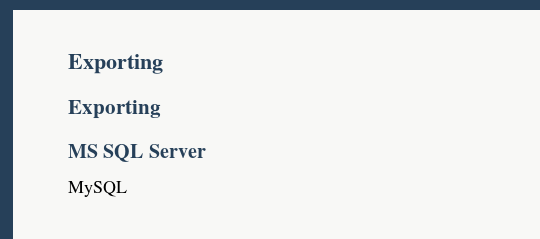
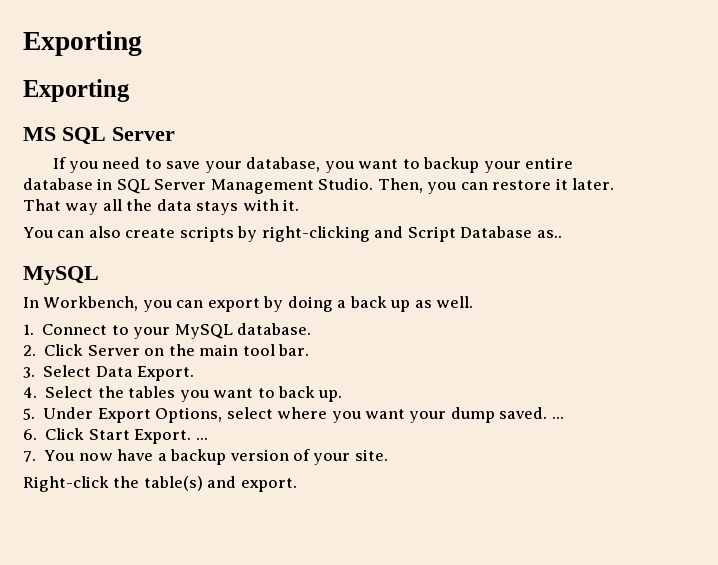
[68,181,127,197] MySQL -> [52,157,574,173] [23,178,615,194] [23,199,300,215] [23,226,562,242] [23,266,99,285] [23,296,474,312] [23,323,312,339] [23,344,309,356] [23,365,195,381] [23,386,343,402] [23,407,564,423] [23,428,208,444] [23,449,388,465] [23,476,297,492] If you need to save your database, you want to backup your entire database in SQL Server Management Studio. Then, you can restore it later. That way all the data stays with it. // You can also create scripts by right-clicking and Script Database as.. // MySQL // In Workbench, you can export by doing a back up as well. // 1. Connect to your MySQL database. // 2. Click Server on the main tool bar. // 3. Select Data Export. // 4. Select the tables you want to back up. // 5. Under Export Options, select where you want your dump saved. ... // 6. Click Start Export. ... // 7. You now have a backup version of your site. // Right-click the table(s) and export.

